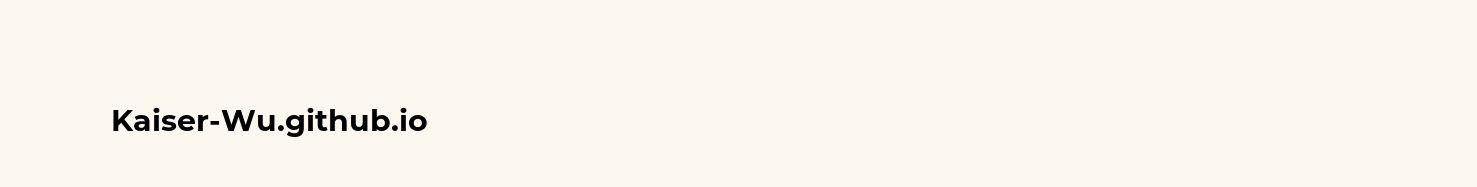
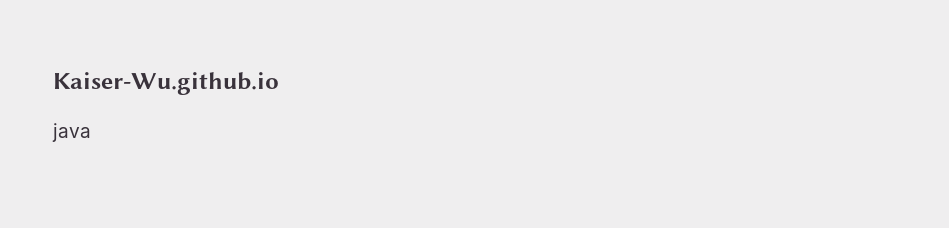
(428, 122) none -> [52,123,91,142] // java

